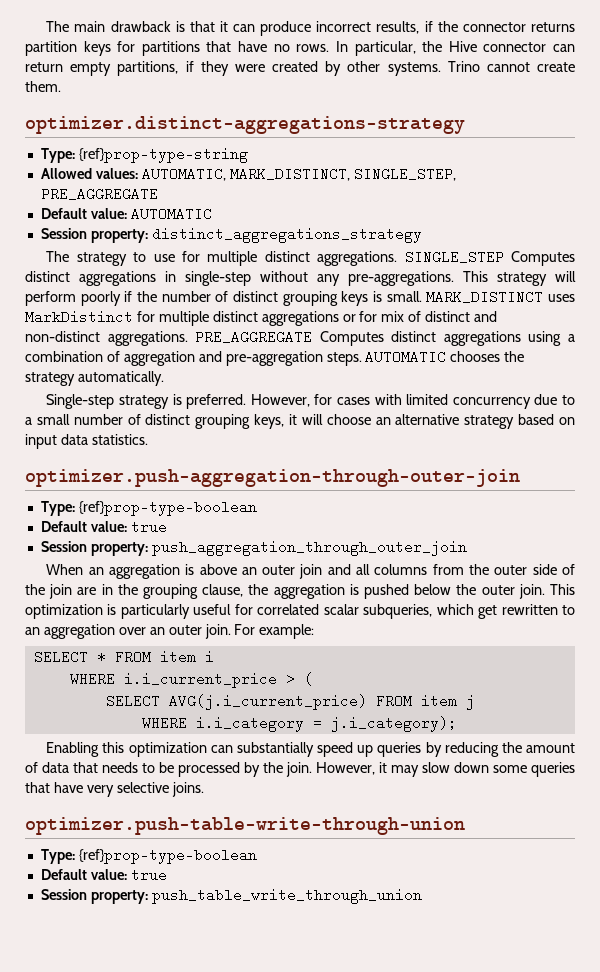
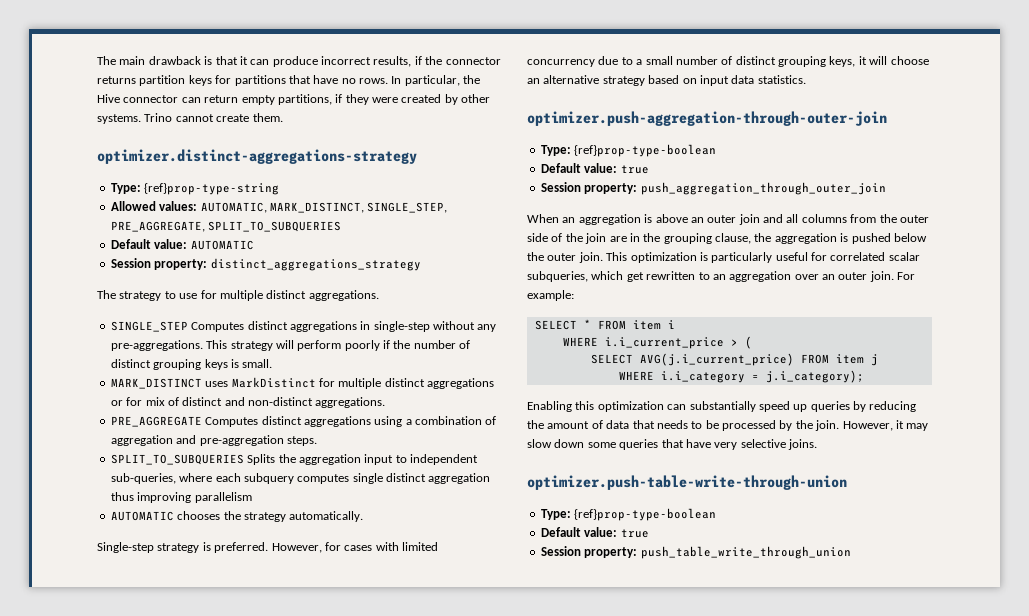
[40,187,158,201] PRE_AGGREGATE -> [110,221,342,232] PRE_AGGREGATE, SPLIT_TO_SUBQUERIES
(398, 258) none -> (379, 295) //
(422, 296) none -> (273, 363) //
(188, 338) none -> (386, 402) //
(362, 359) none -> [110,454,478,465] [110,473,491,484] [110,492,252,503] // SPLIT_TO_SUBQUERIES Splits the aggregation input to independent sub-queries, where each subquery computes single distinct aggregation thus improving parallelism //

